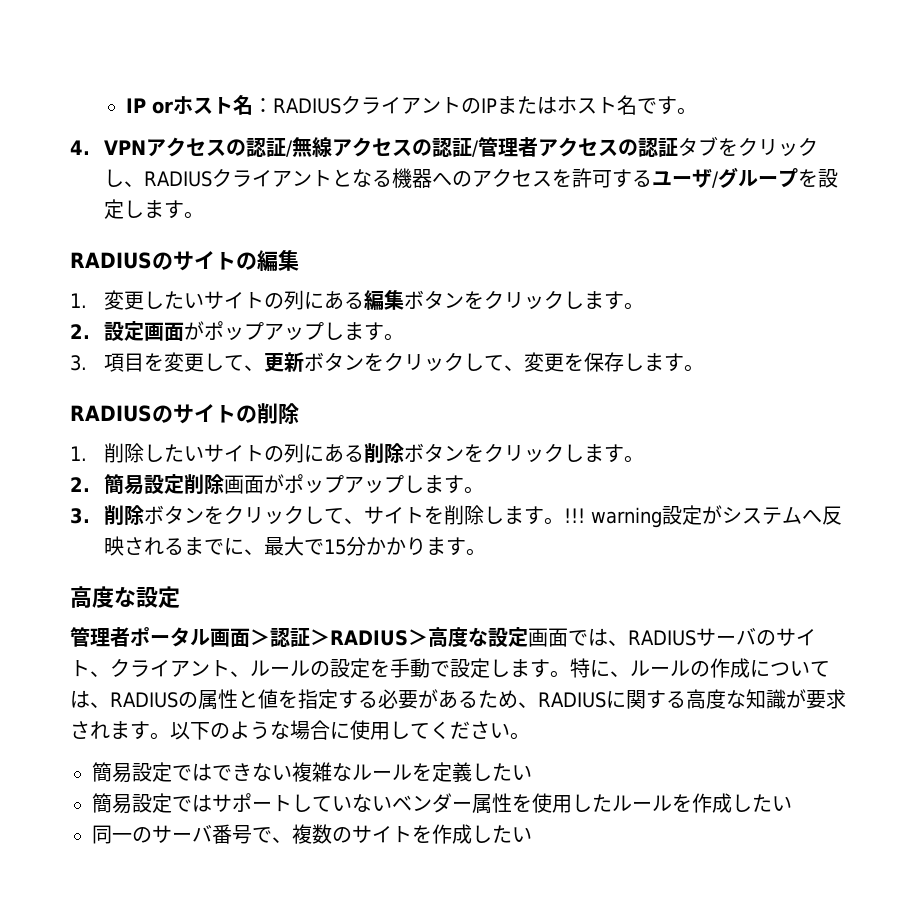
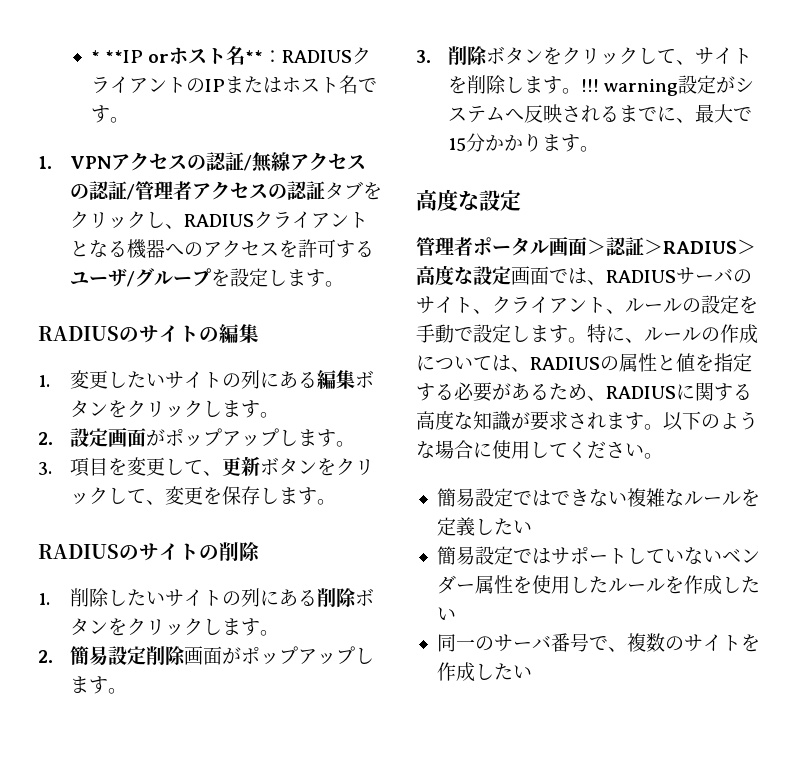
[125,98,146,113] IP -> [90,50,144,63] * **IP
(253, 105) none -> [245,50,264,63] **
[70,140,90,155] 4. -> [38,156,52,169] 1.

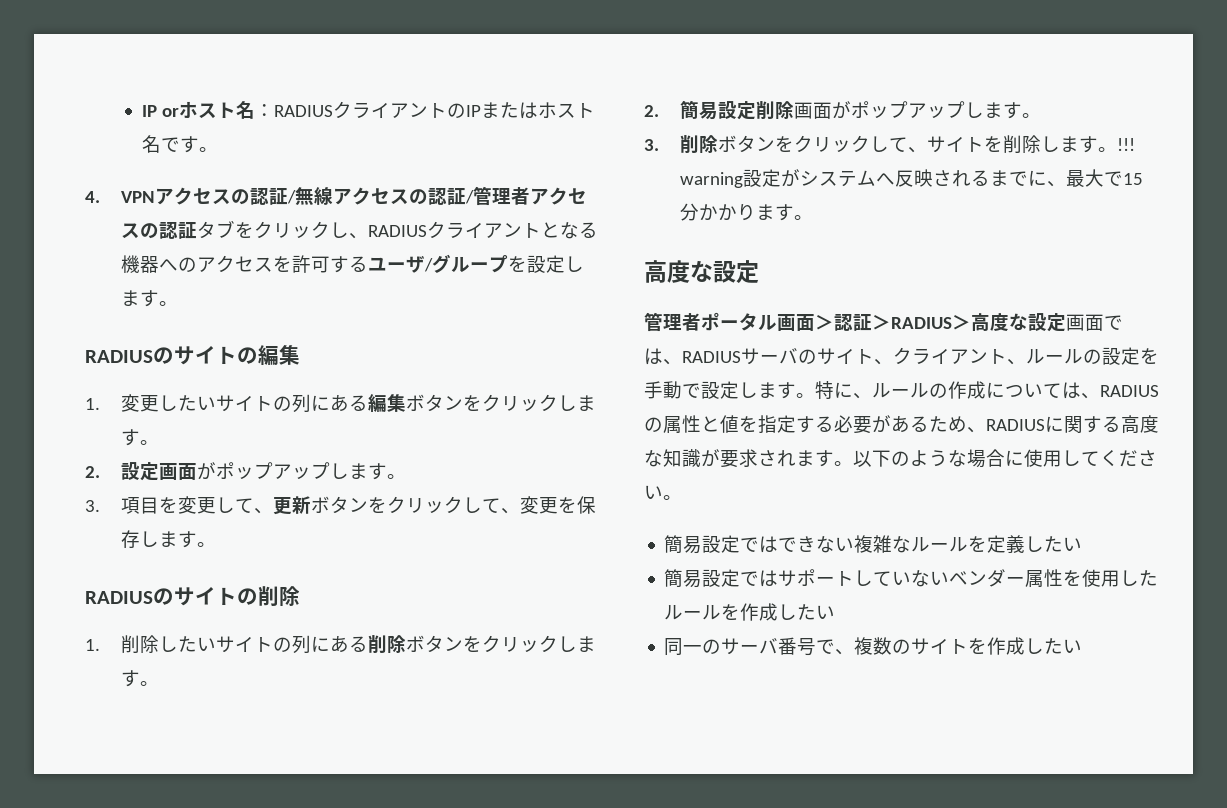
[90,50,144,63] * **IP -> [141,105,157,117] IP
[245,50,264,63] ** -> (255, 110) none
[38,156,52,169] 1. -> [85,191,100,203] 4.

